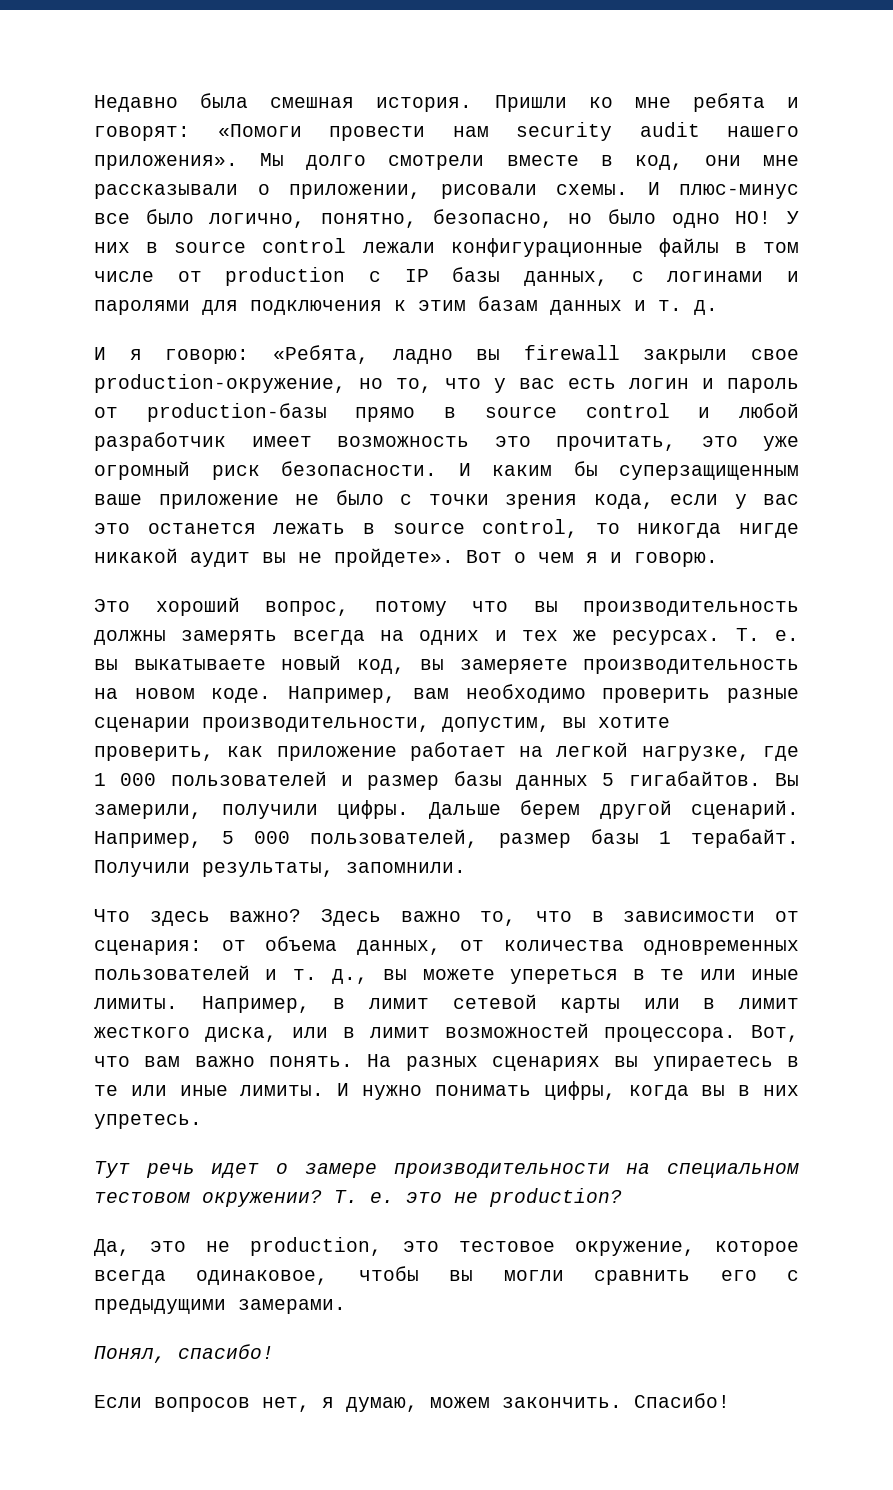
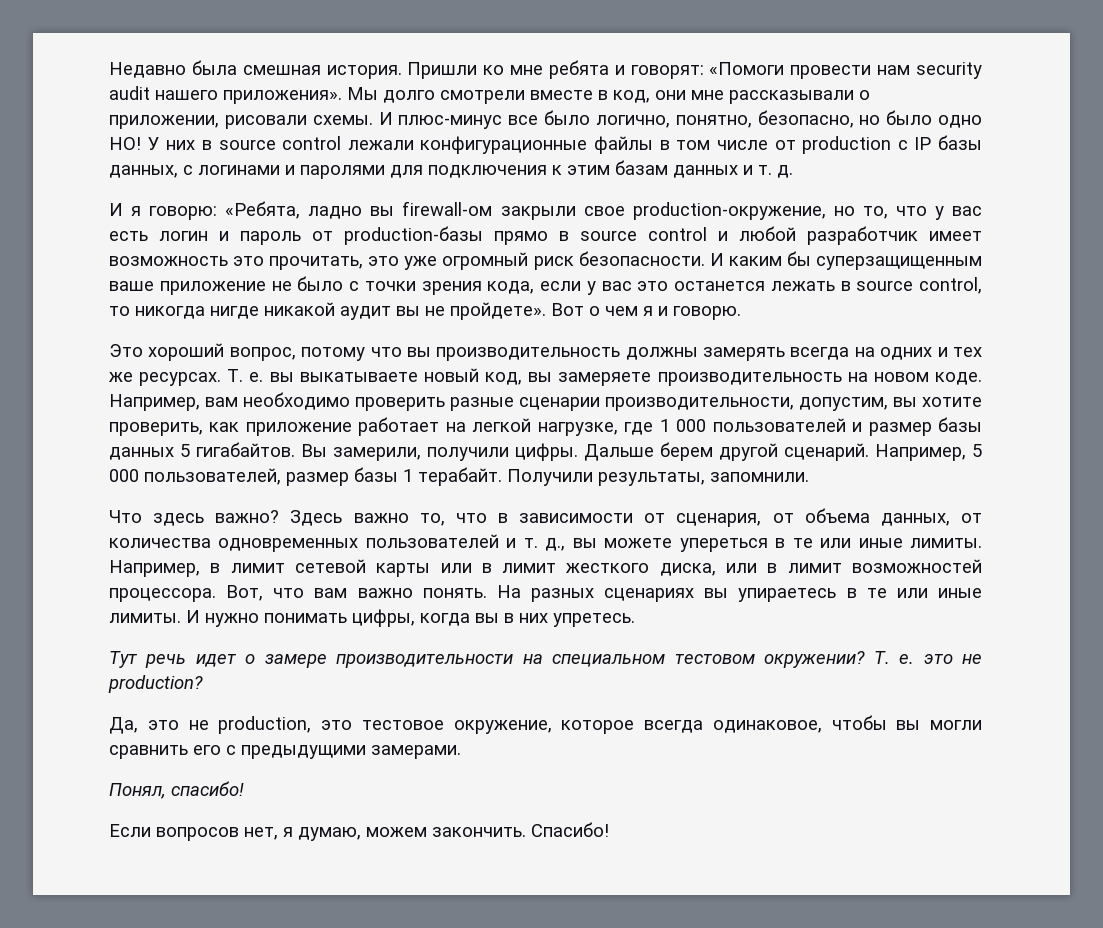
[523,345,620,360] firewall -> [402,201,493,216] firewall-ом
[94,940,202,955] сценария: -> [676,513,762,527] сценария,

